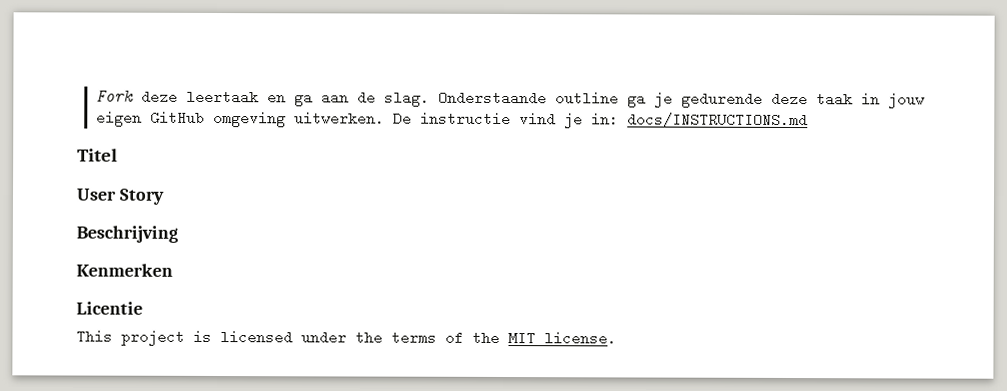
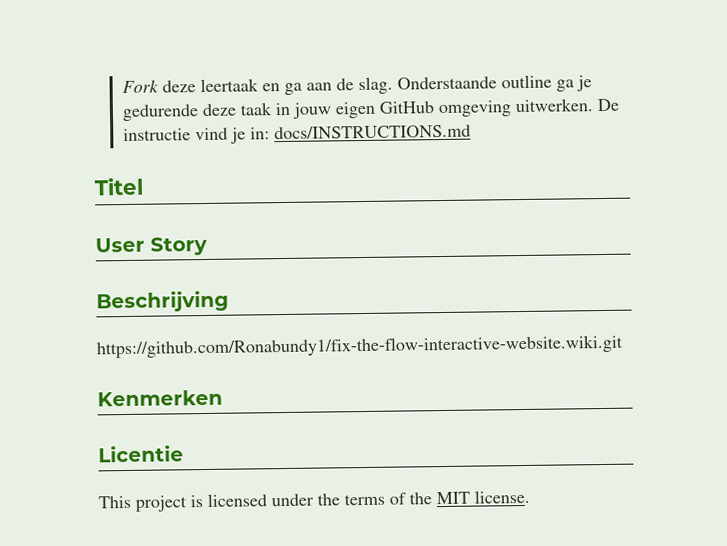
(178, 234) none -> [96,334,624,359] // https://github.com/Ronabundy1/fix-the-flow-interactive-website.wiki.git

